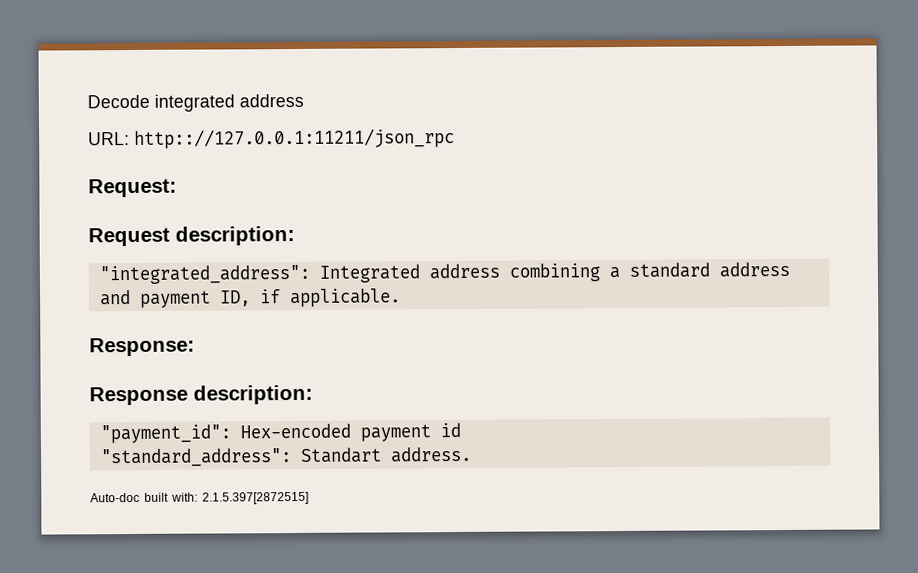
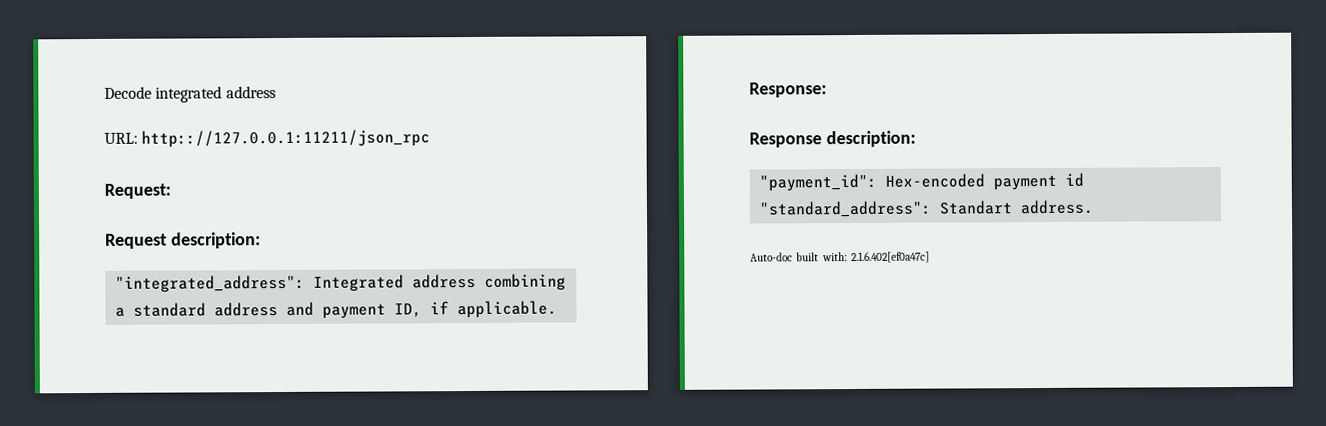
[202,491,309,505] 2.1.5.397[2872515] -> [850,251,930,264] 2.1.6.402[ef0a47c]

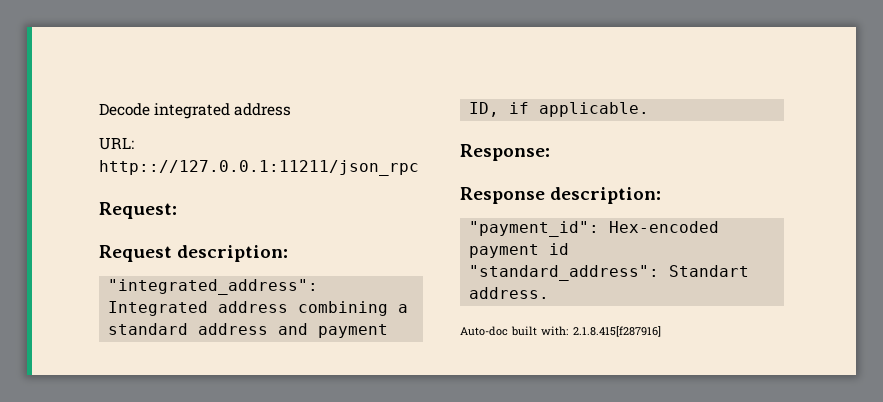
[850,251,930,264] 2.1.6.402[ef0a47c] -> [572,326,661,337] 2.1.8.415[f287916]

